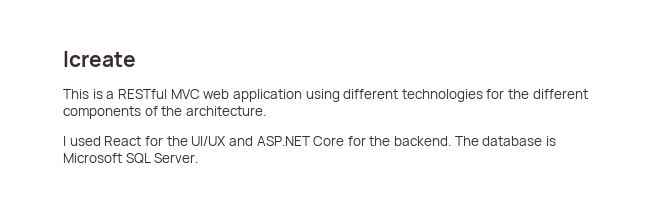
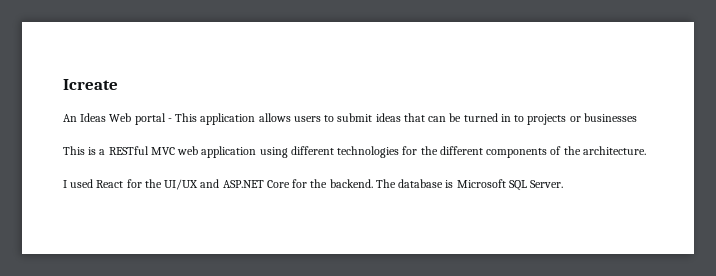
(136, 59) none -> [63,113,637,125] // An Ideas Web portal - This application allows users to submit ideas that can be turned in to projects or businesses

